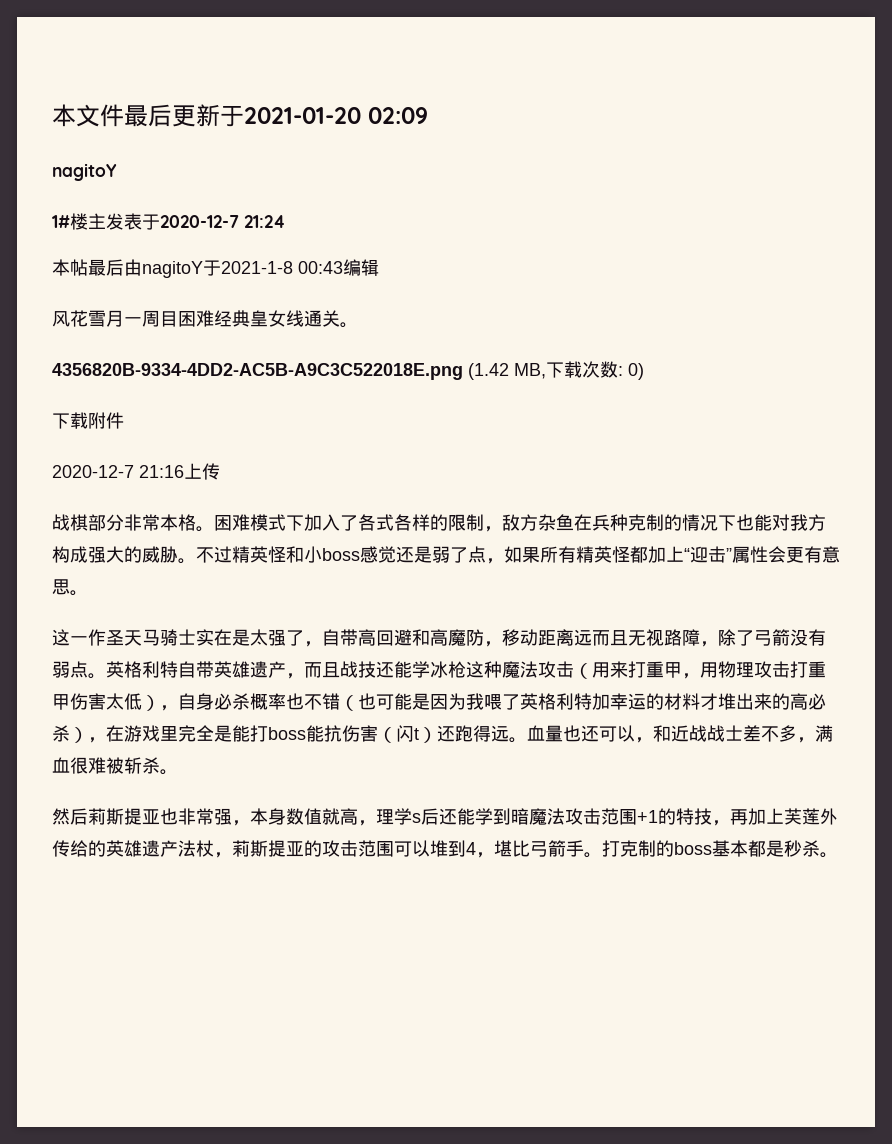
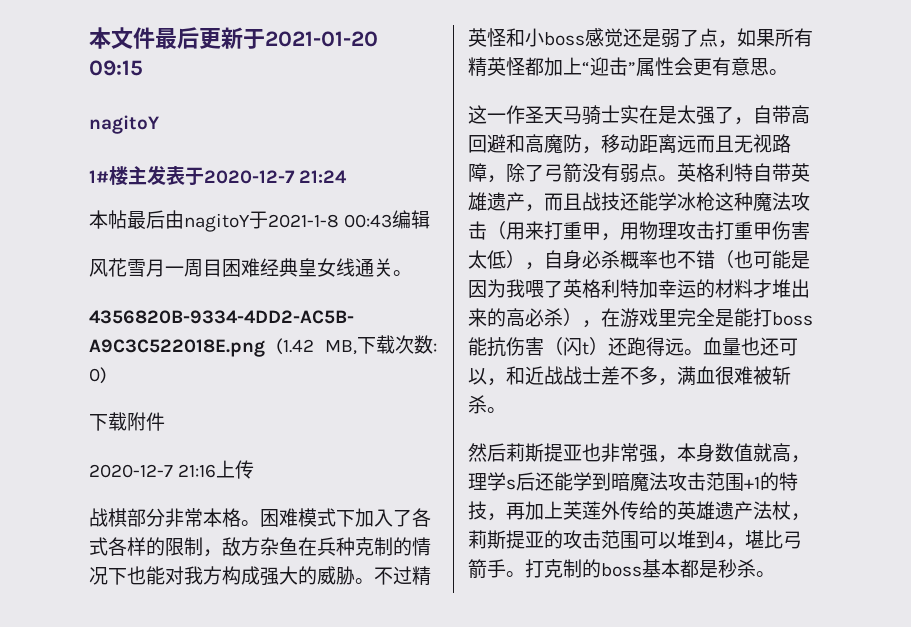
[368,107,428,124] 02:09 -> [89,60,143,76] 09:15

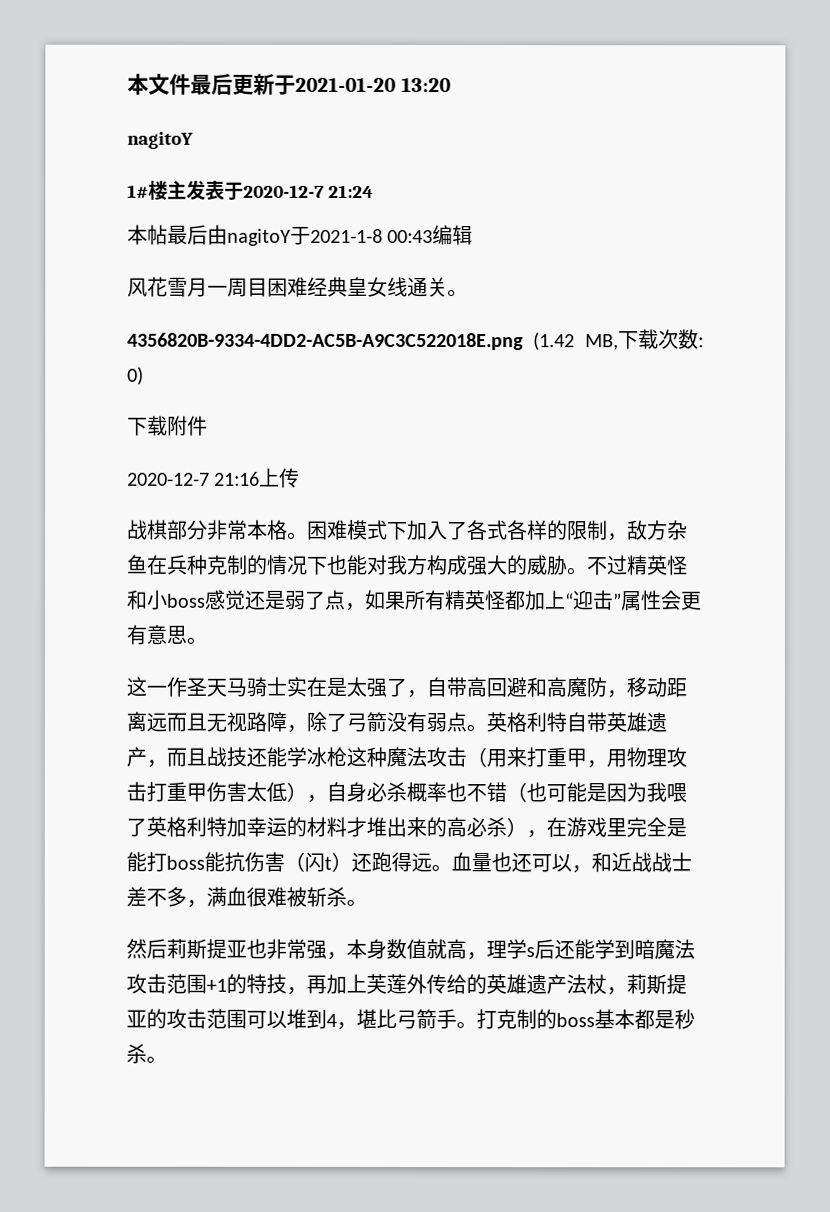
[89,60,143,76] 09:15 -> [400,77,451,93] 13:20

